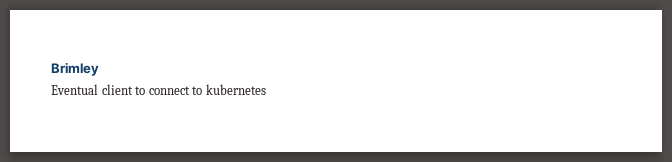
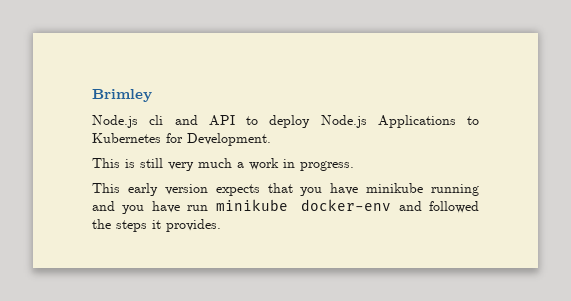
[51,84,266,95] Eventual client to connect to kubernetes -> [92,115,479,128] [92,133,271,146] [92,158,354,171] [92,183,479,196] [92,199,479,214] [92,219,221,232] Node.js cli and API to deploy Node.js Applications to Kubernetes for Development. // This is still very much a work in progress. // This early version expects that you have minikube running and you have run minikube docker-env and followed the steps it provides.

